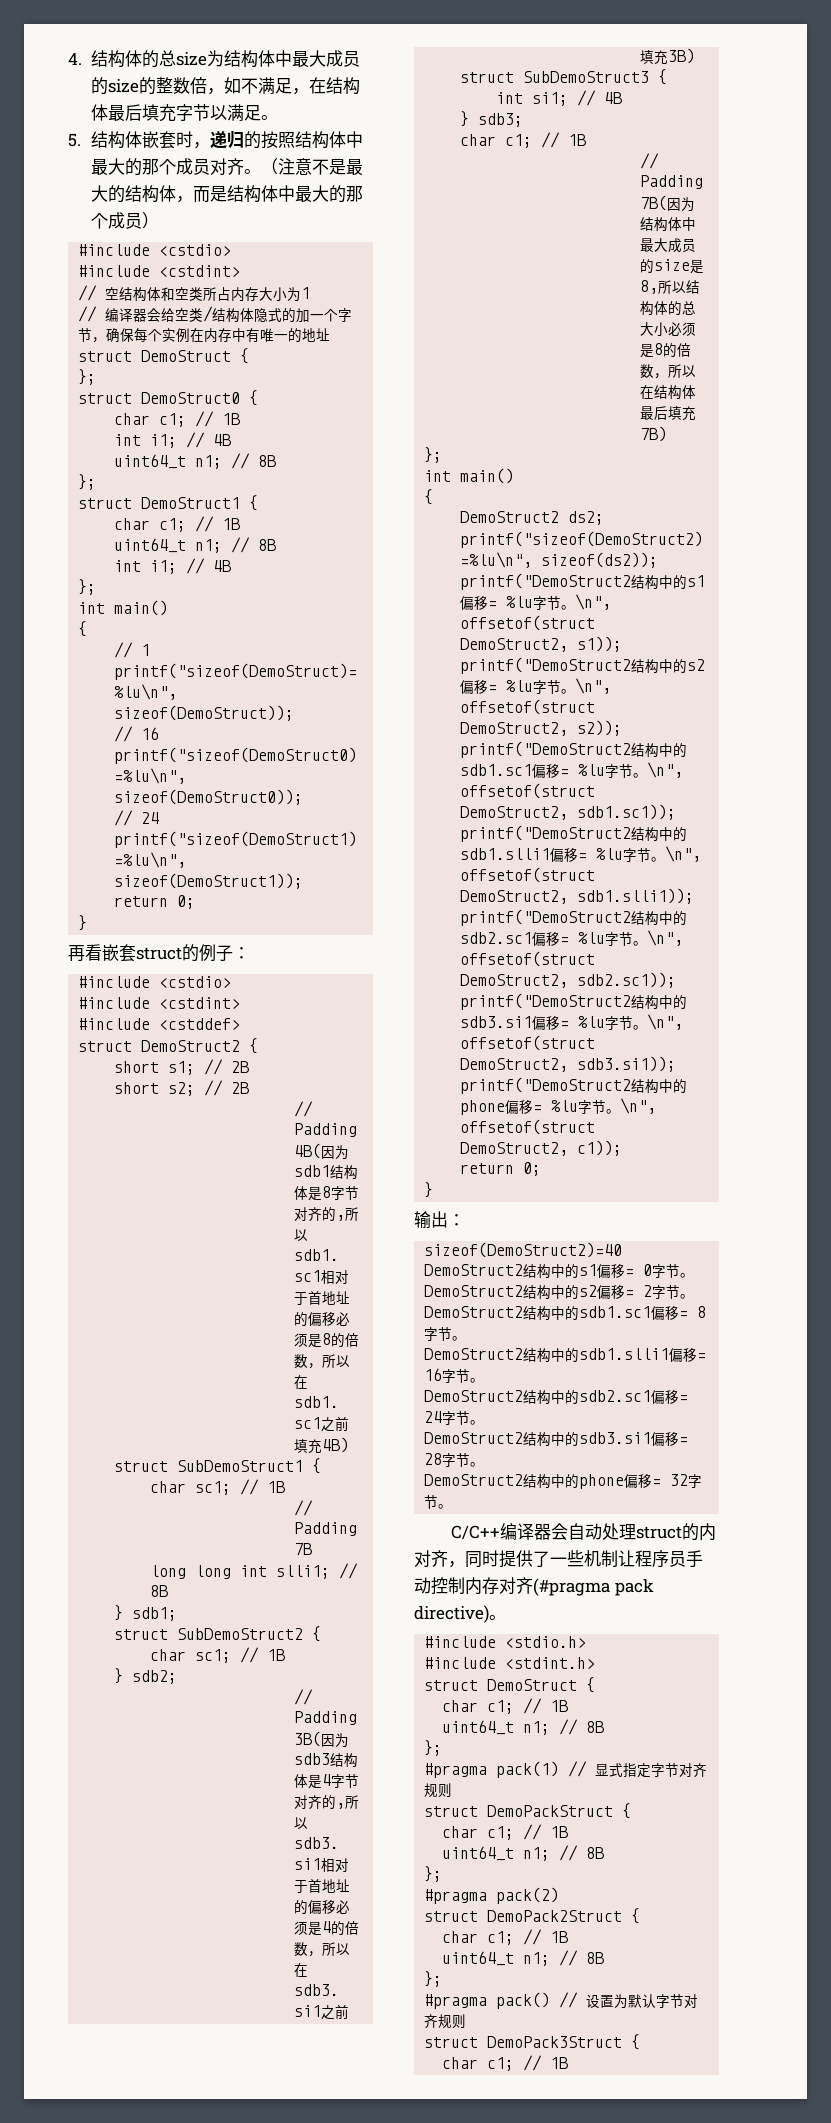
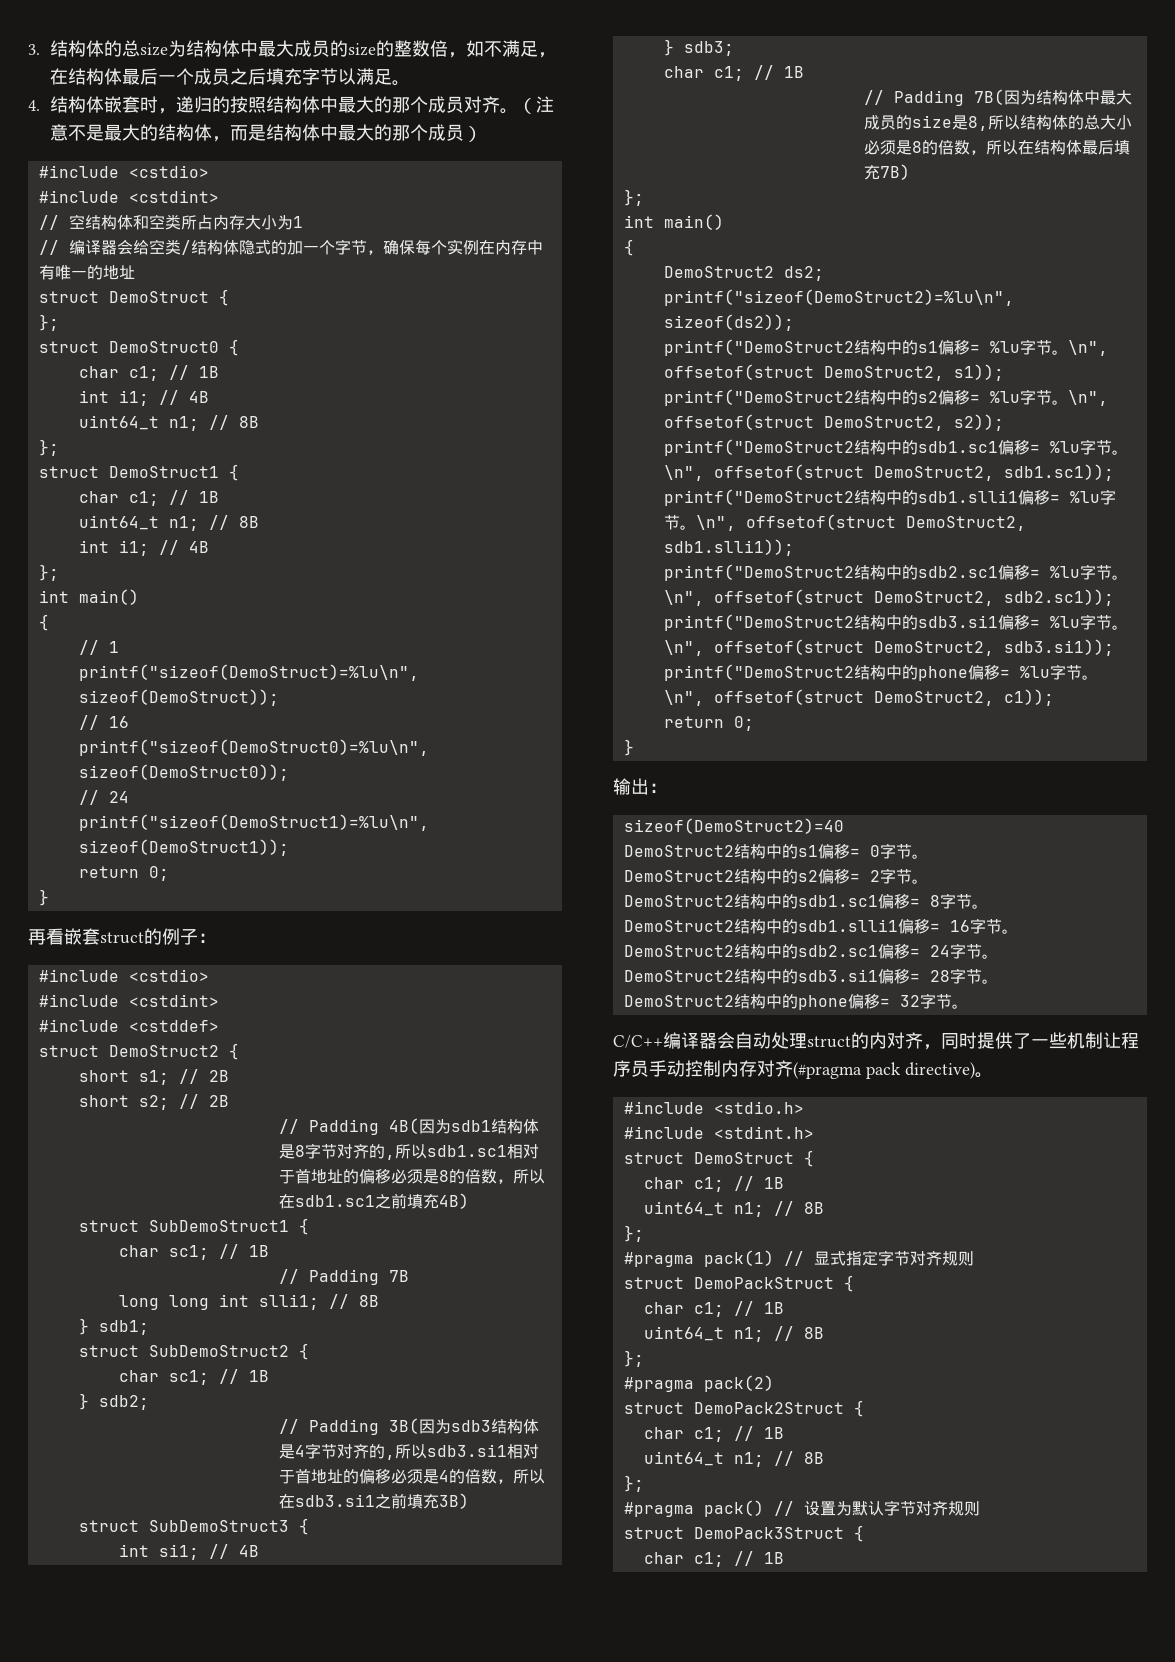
[68,52,82,65] 4. -> [28,44,40,55] 3.
(143, 112) none -> [158,68,267,85] 一个成员之后
[68,133,81,147] 5. -> [28,100,40,111] 4.

